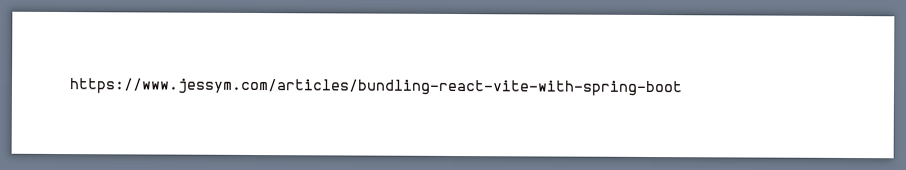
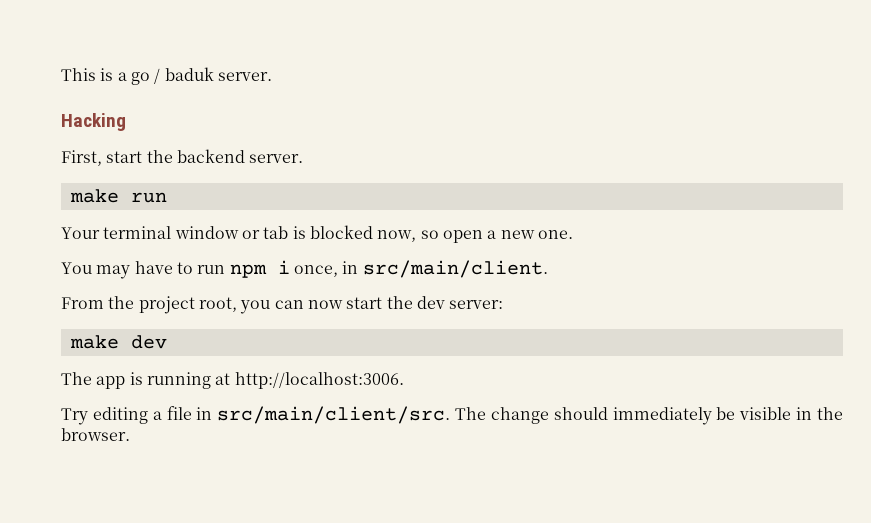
[69,78,683,97] https://www.jessym.com/articles/bundling-react-vite-with-spring-boot -> [61,67,272,85] [61,113,126,131] [61,149,304,166] [69,189,167,203] [61,225,573,243] [61,260,548,279] [61,296,504,314] [69,335,167,349] [61,372,404,389] [61,406,843,425] [61,428,130,441] This is a go / baduk server. // Hacking // First, start the backend server. // make run // Your terminal window or tab is blocked now, so open a new one. // You may have to run npm i once, in src/main/client. // From the project root, you can now start the dev server: // make dev // The app is running at http://localhost:3006. // Try editing a file in src/main/client/src. The change should immediately be visible in the browser.

